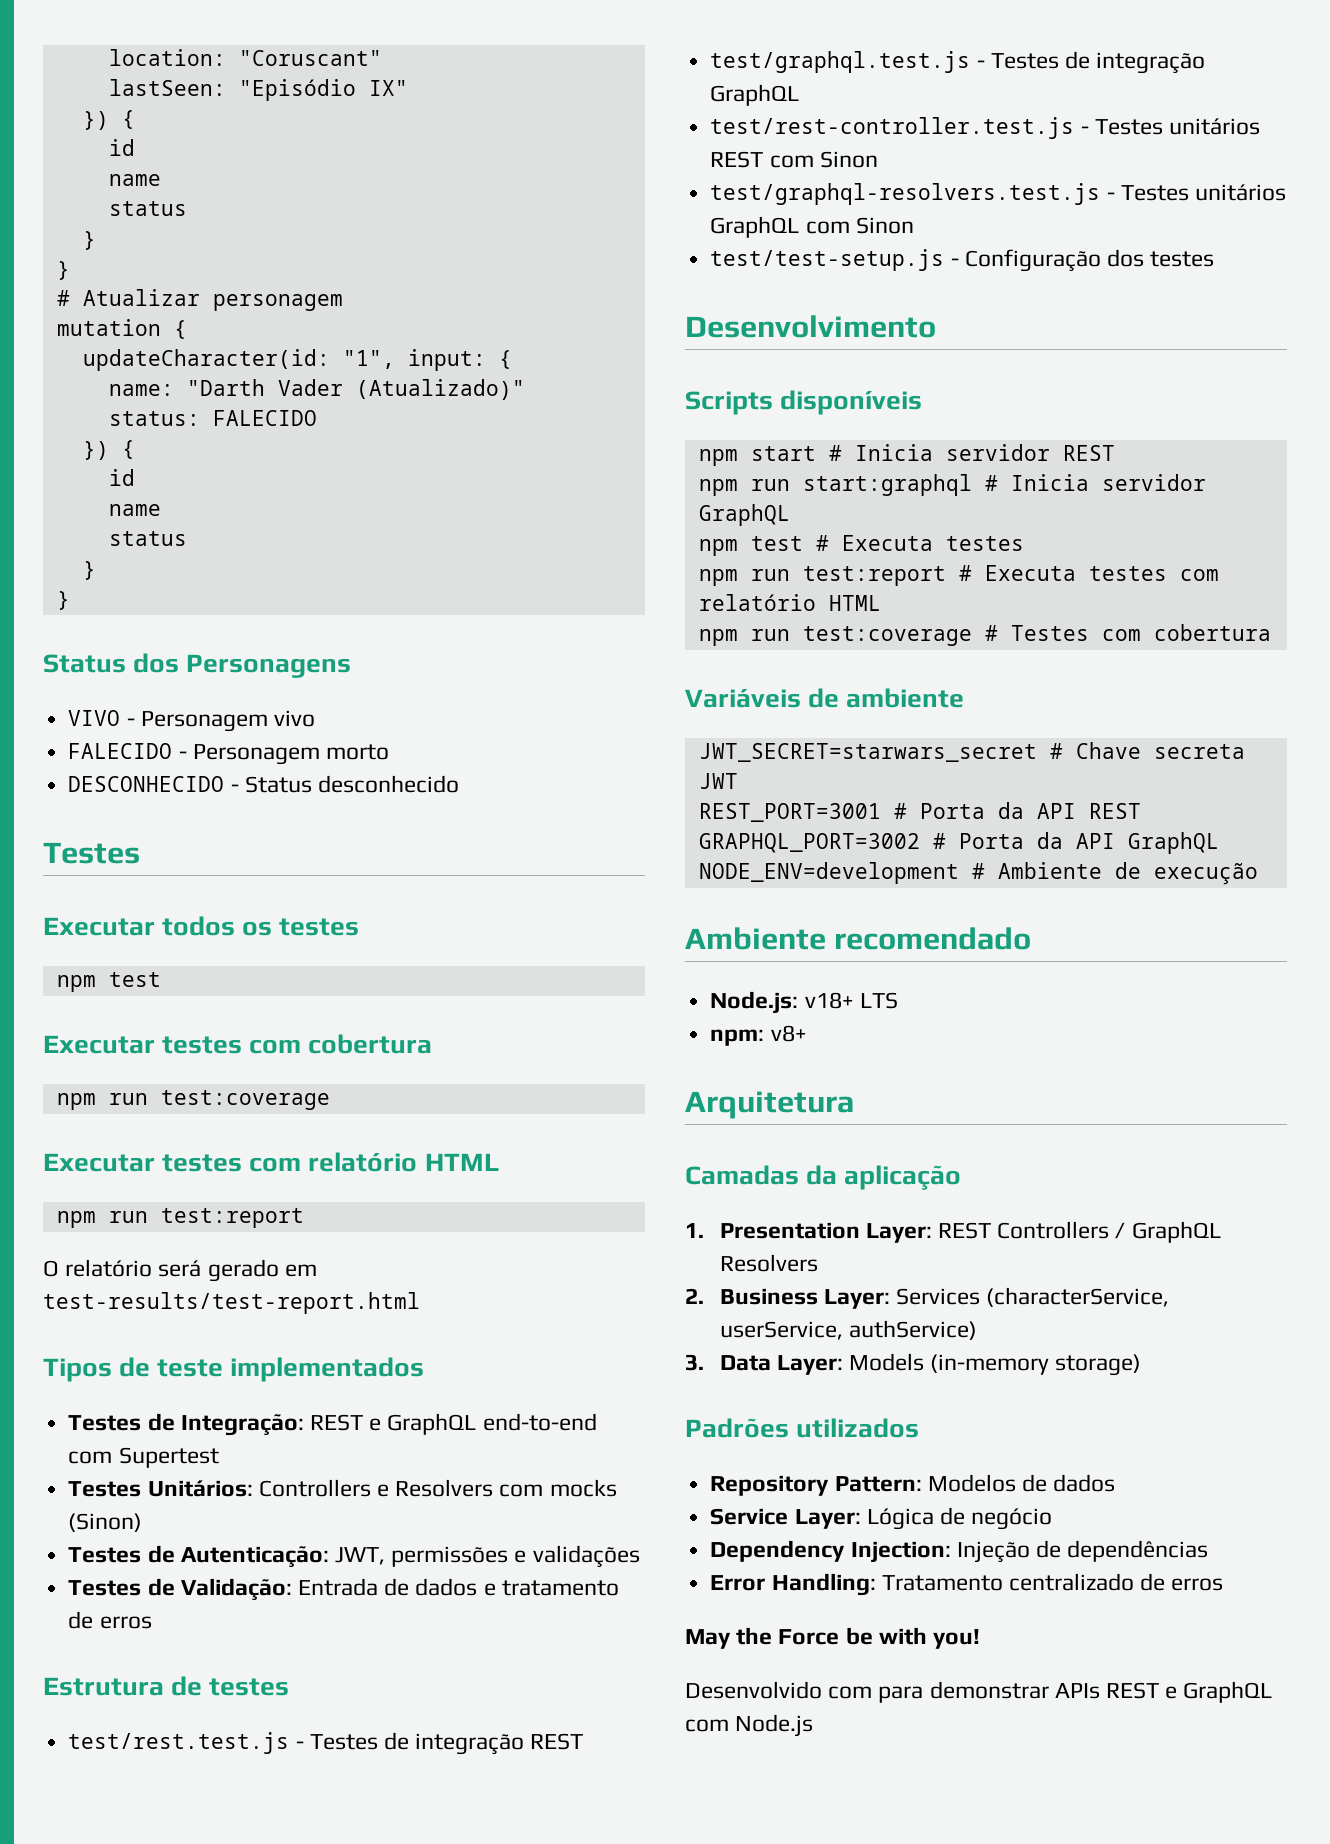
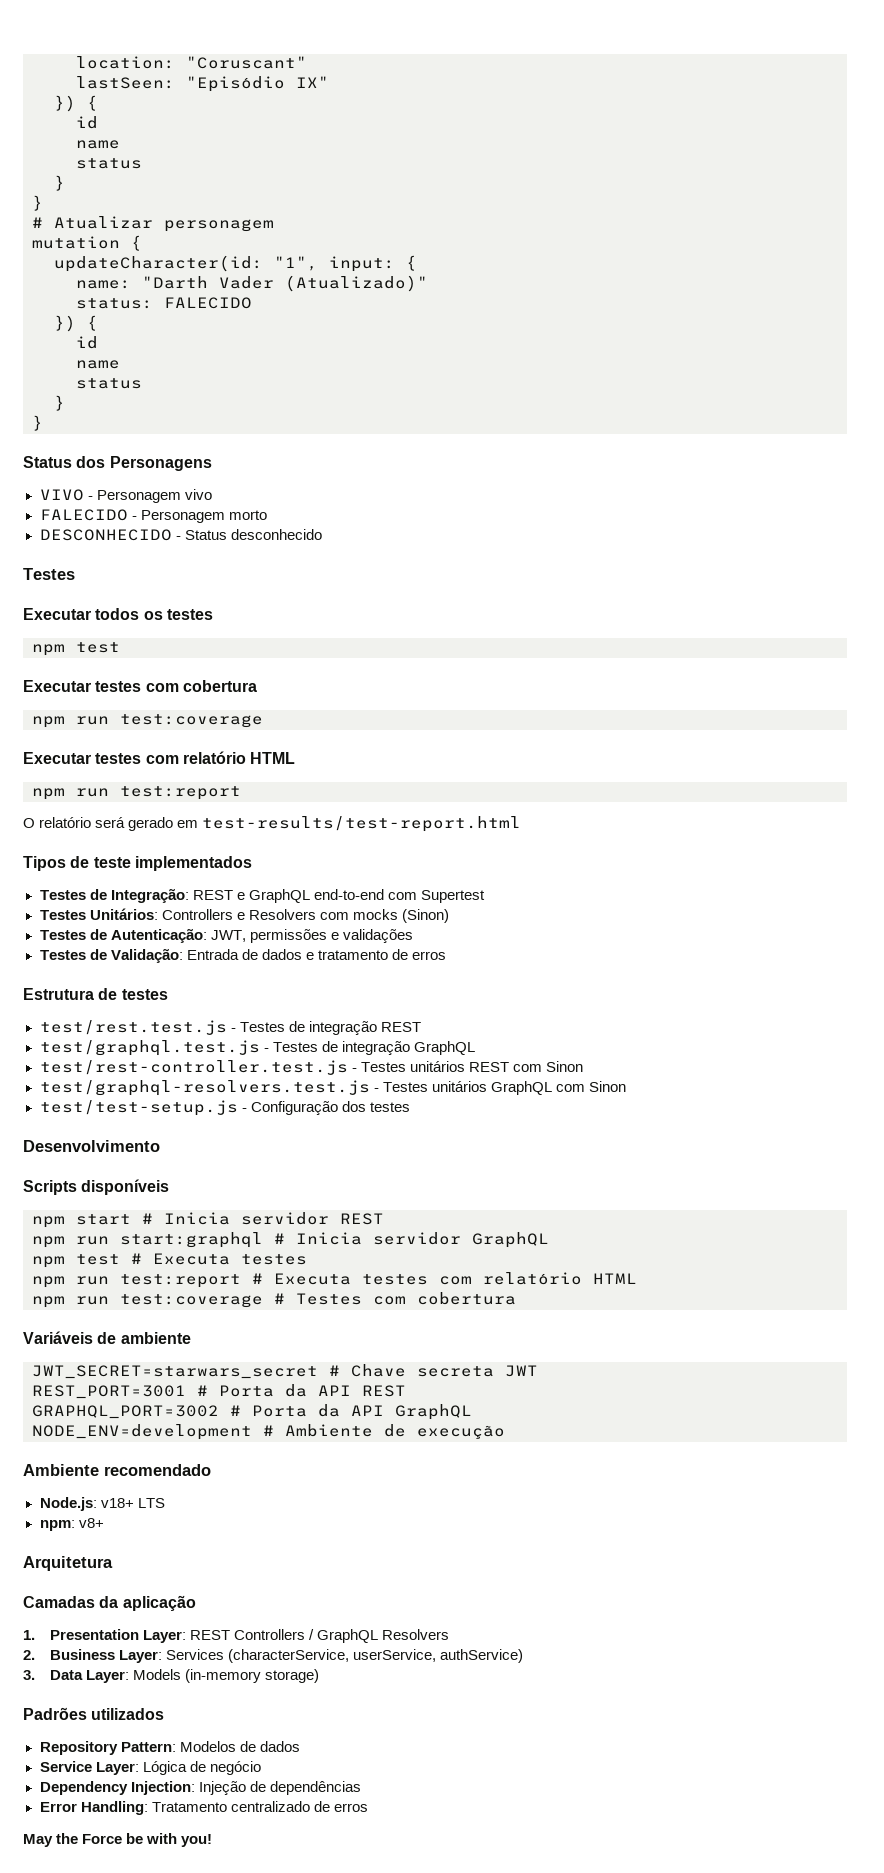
[685,1681,1273,1703] [685,1714,814,1737] // Desenvolvido com para demonstrar APIs REST e GraphQL com Node.js -> (213, 1840) none

